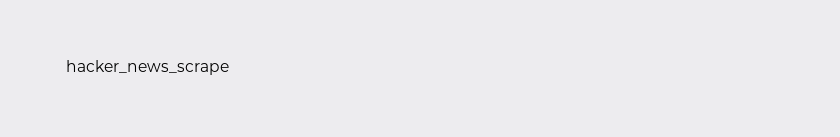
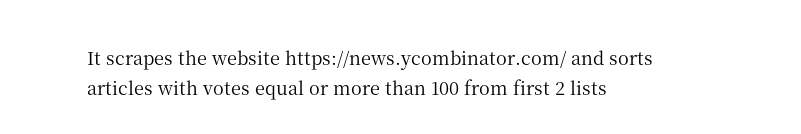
[66,60,229,75] hacker_news_scrape -> [87,50,653,70] [87,79,607,100] It scrapes the website https://news.ycombinator.com/ and sorts articles with votes equal or more than 100 from first 2 lists

